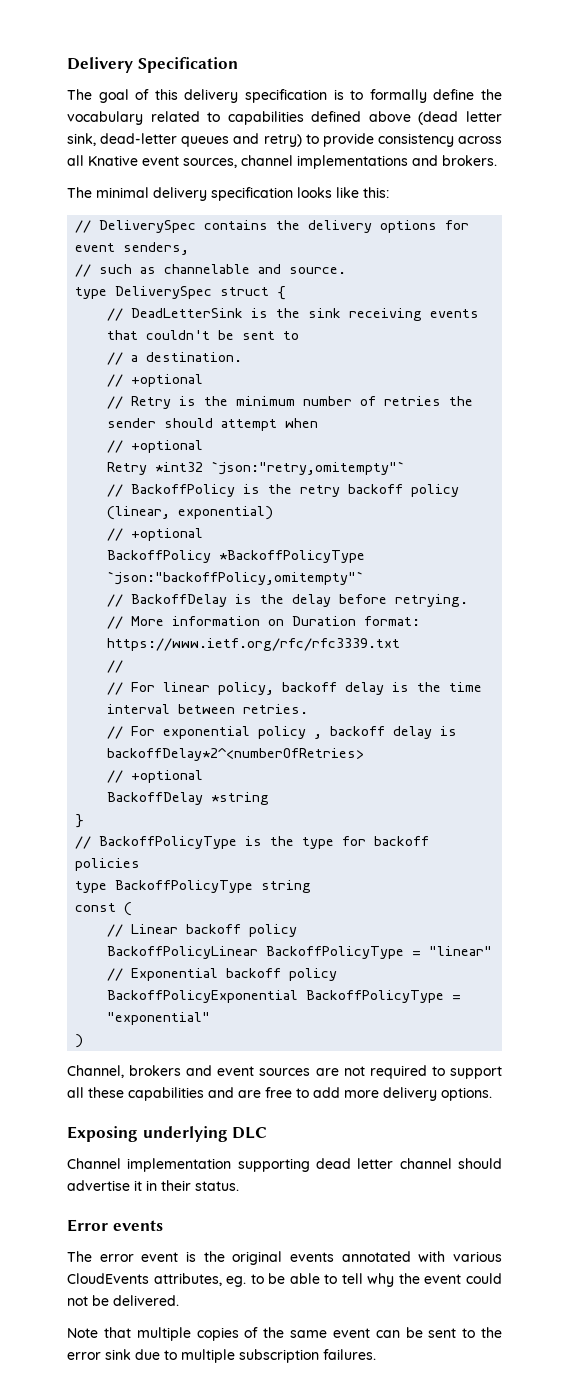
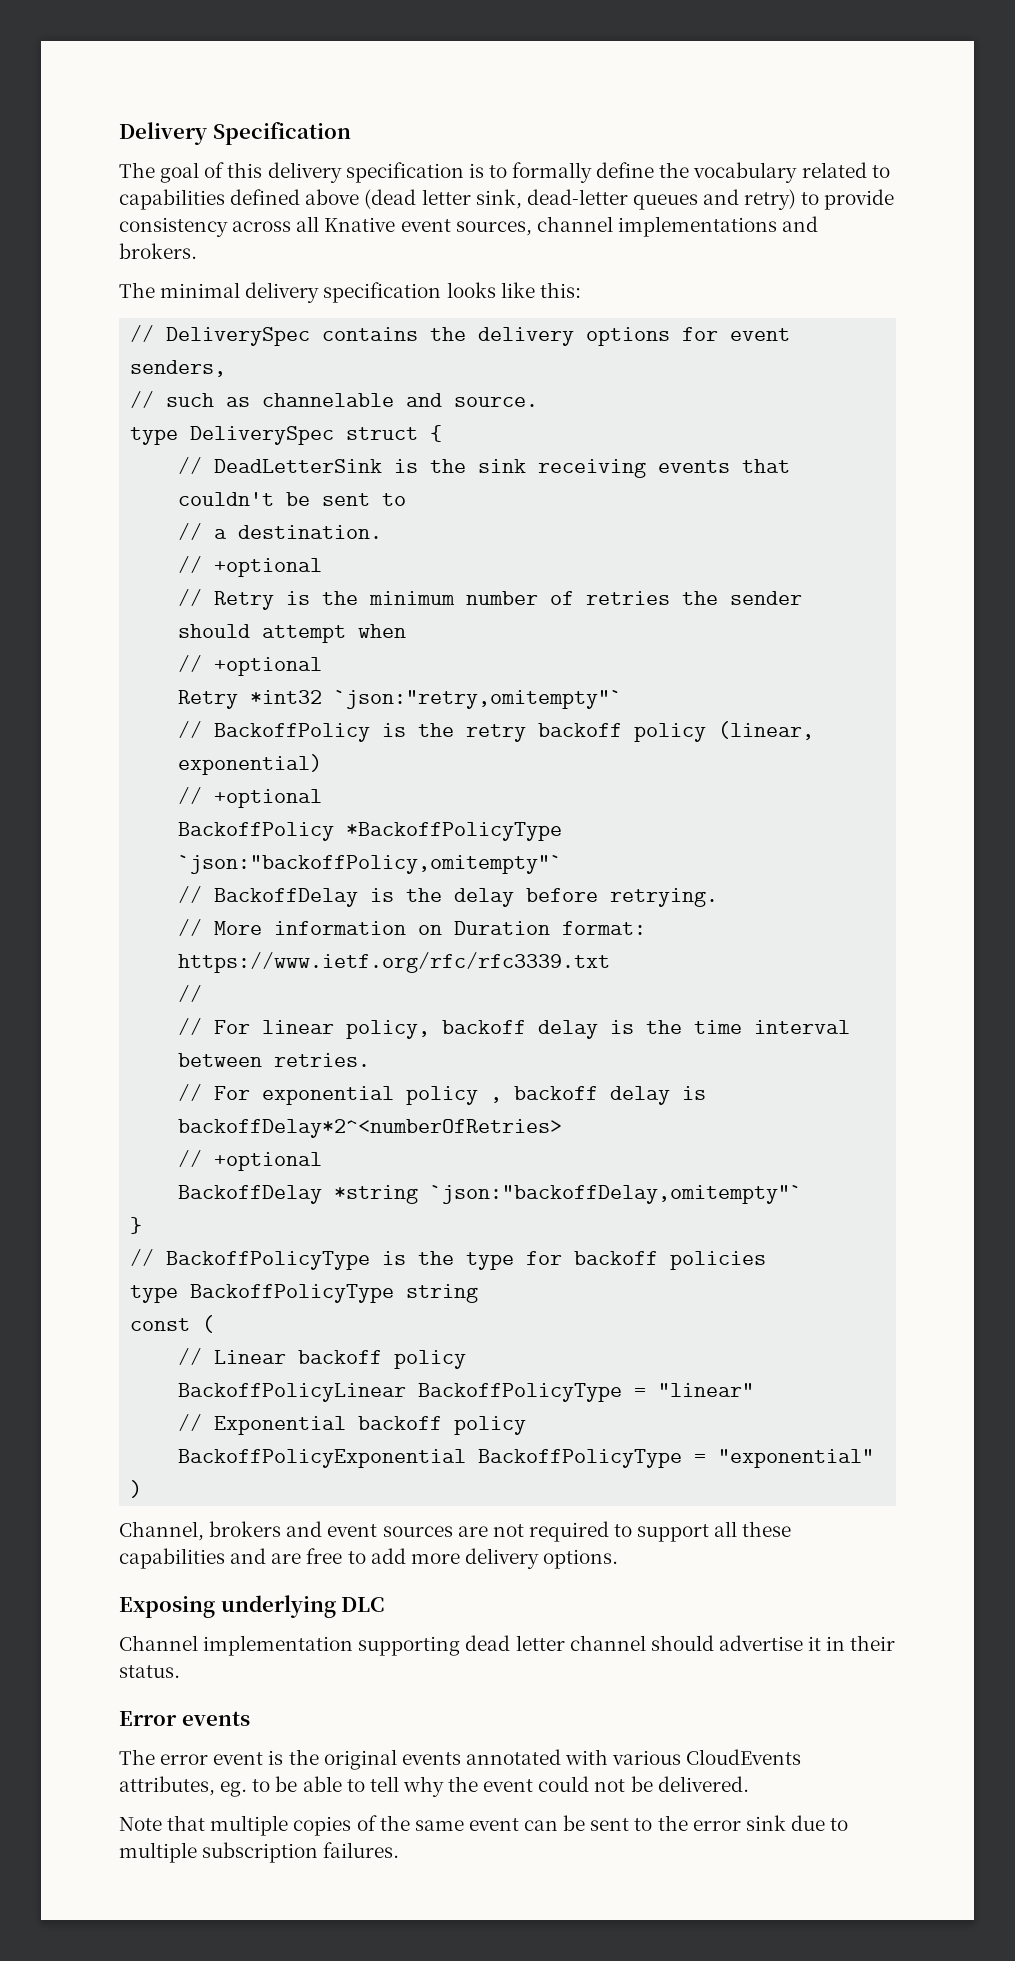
(270, 798) none -> [430,1185,803,1204] `json:"backoffDelay,omitempty"`

